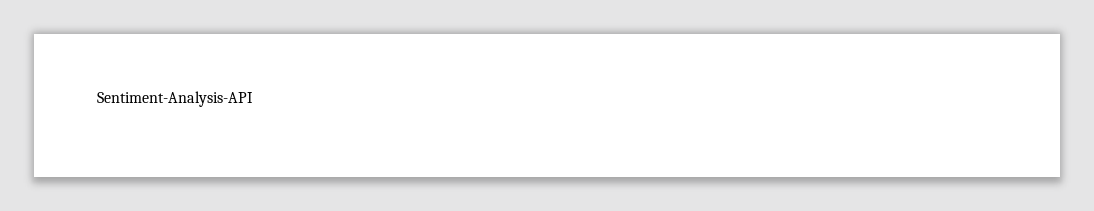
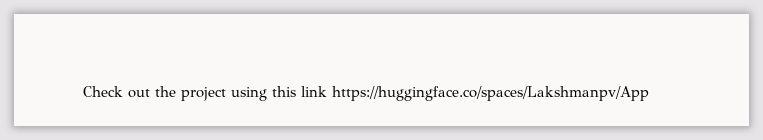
[97,91,253,107] Sentiment-Analysis-API -> [83,86,649,101] Check out the project using this link https://huggingface.co/spaces/Lakshmanpv/App

